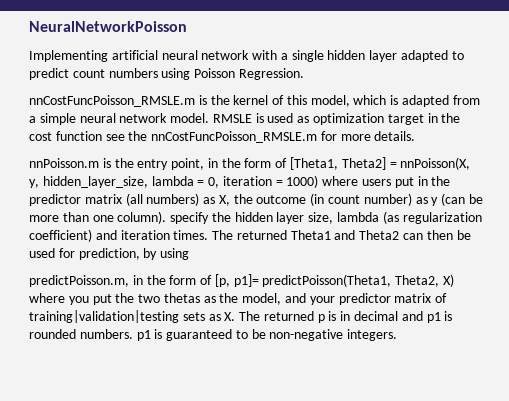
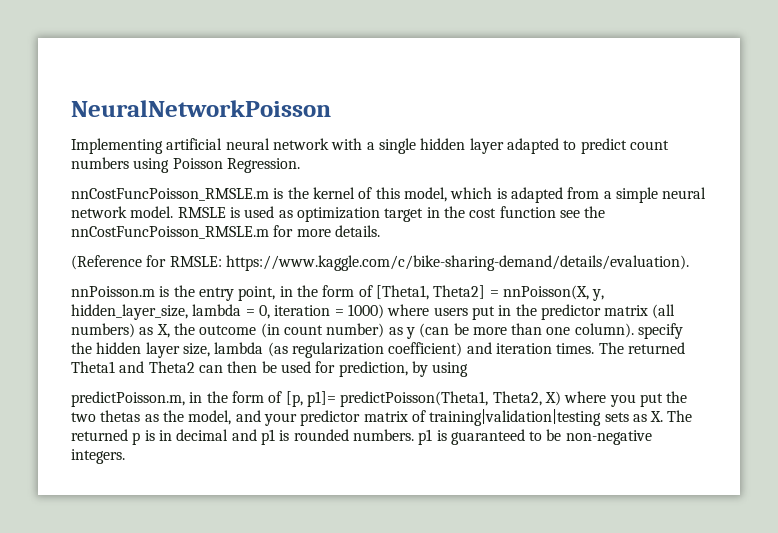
(416, 136) none -> [71,255,689,271] // (Reference for RMSLE: https://www.kaggle.com/c/bike-sharing-demand/details/evaluation).

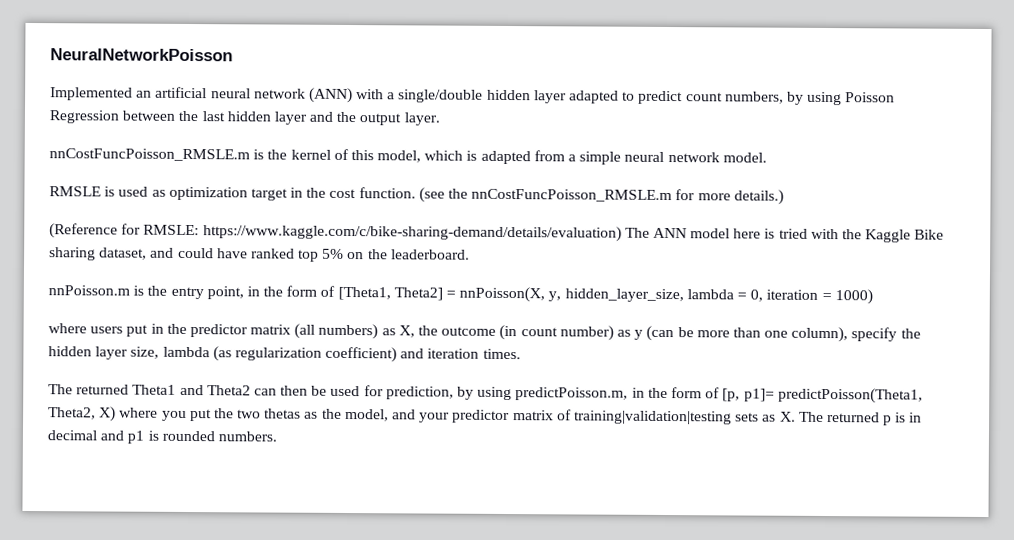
[71,138,163,154] Implementing -> [50,87,153,101] Implemented an
(329, 144) none -> [308,87,353,104] (ANN)
[378,138,416,154] single -> [398,89,484,103] single/double
[71,157,300,173] numbers using Poisson Regression. -> [724,91,896,106] [49,110,440,126] numbers, by using Poisson Regression between the last hidden layer and the output layer.
(174, 212) none -> (767, 157) //
[499,206,580,218] function see -> [358,187,445,203] function. (see
[334,225,380,237] details. -> [733,189,784,205] details.)
[225,255,689,271] https://www.kaggle.com/c/bike-sharing-demand/details/evaluation). -> [202,224,945,243] [49,247,470,262] https://www.kaggle.com/c/bike-sharing-demand/details/evaluation) The ANN model here is tried with the Kaggle Bike sharing dataset, and could have ranked top 5% on the leaderboard.
(384, 311) none -> (873, 297) //
[574,323,634,338] column). -> [791,326,849,343] column),
(595, 348) none -> (521, 354) //
(469, 369) // -> (513, 393) none
[418,429,652,445] [71,449,125,464] p1 is guaranteed to be non-negative integers. -> (277, 436) none

